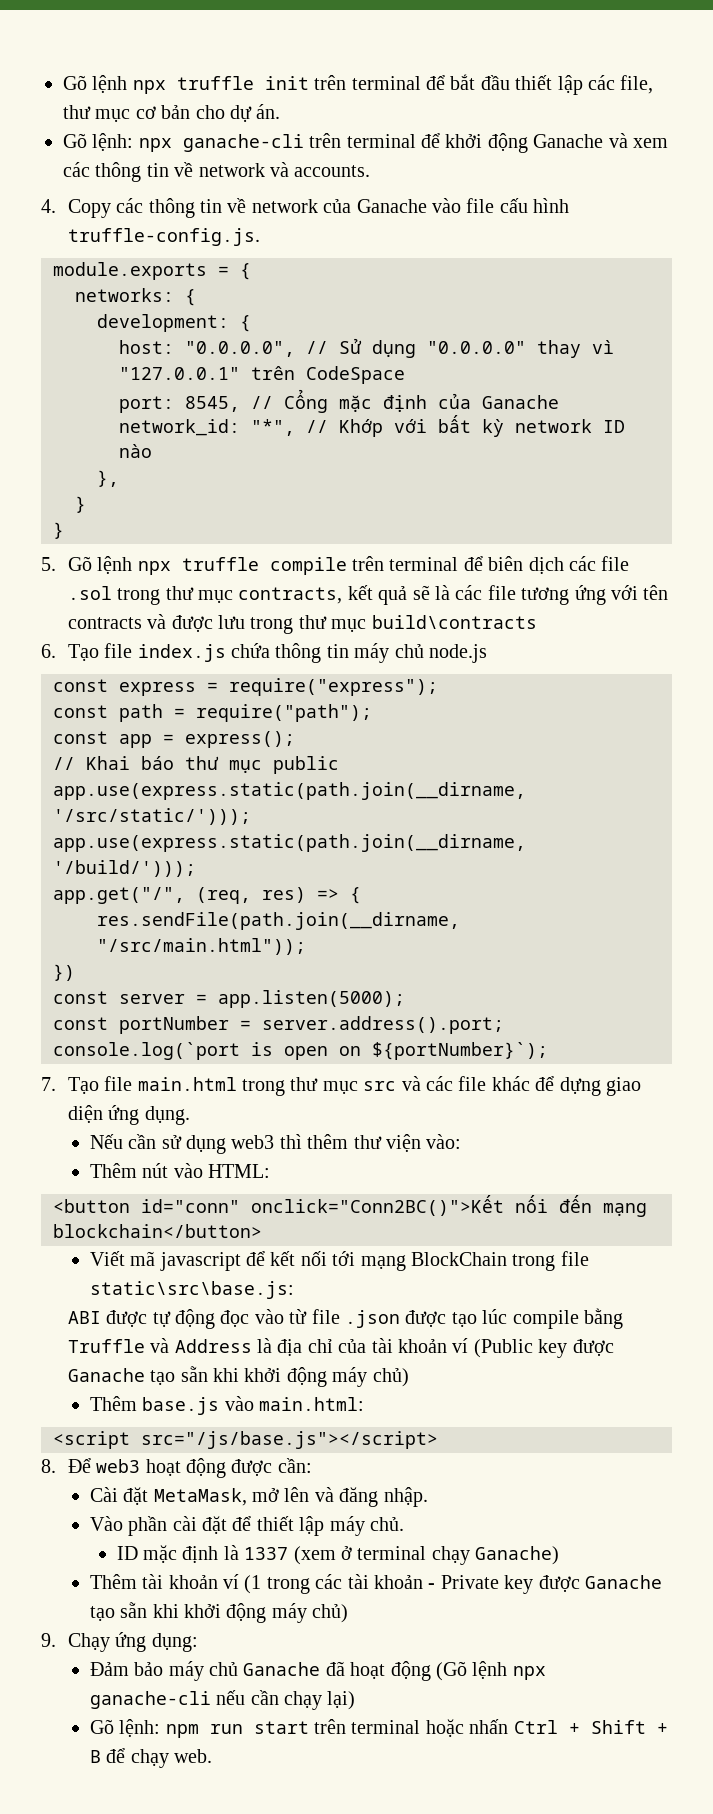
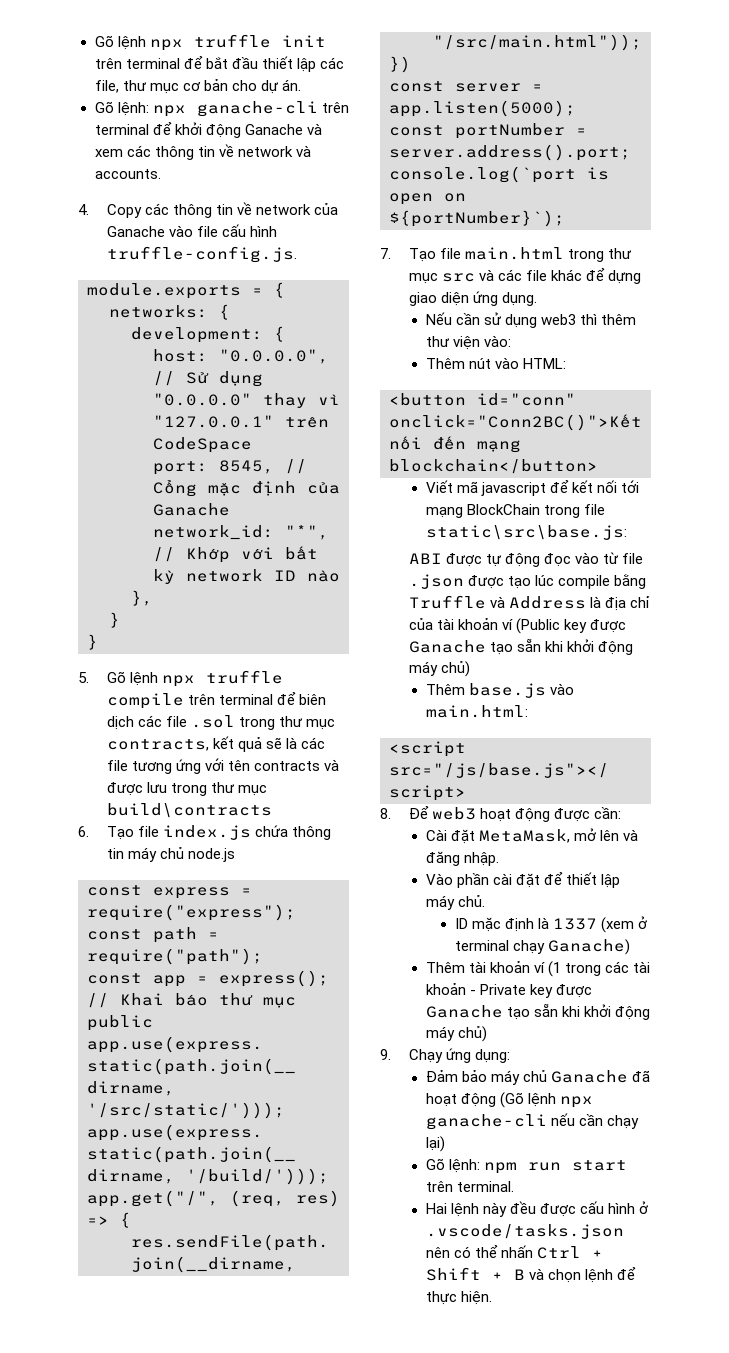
[351,1719,464,1737] terminal hoặc -> [456,1181,514,1192] [425,1201,649,1217] [425,1224,624,1239] [425,1245,498,1258] terminal. // Hai lệnh này đều được cấu hình ở .vscode/tasks.json nên có thể
[106,1748,212,1768] để chạy web. -> [528,1267,636,1283] [425,1291,492,1305] và chọn lệnh để thực hiện.

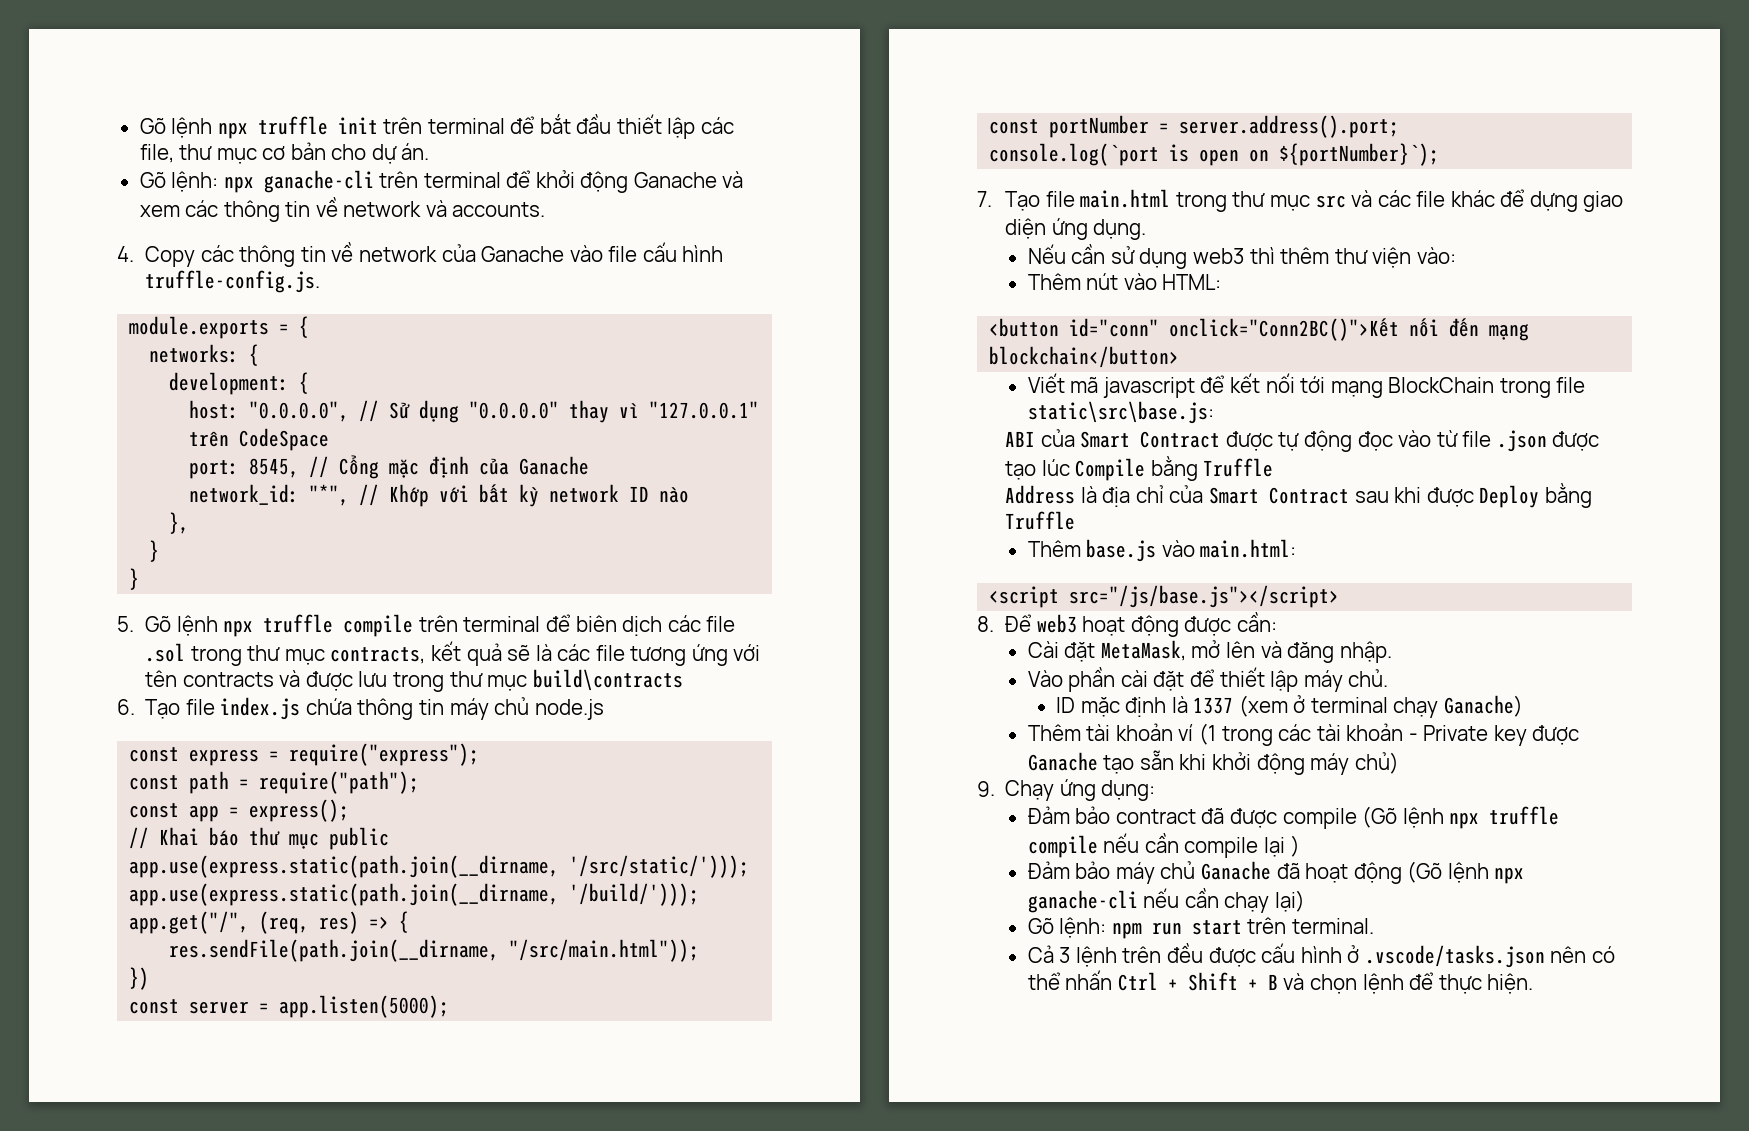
(443, 558) none -> [1040,429,1221,448] của Smart Contract
[558,574,647,589] [409,595,506,609] compile bằng Truffle và -> [1075,456,1274,481] Compile bằng Truffle //
[437,618,627,634] [409,638,634,655] [409,661,471,677] tài khoản ví (Public key được Ganache tạo sẵn khi khởi động máy chủ) -> [1208,483,1592,508] [1005,511,1076,530] Smart Contract sau khi được Deploy bằng Truffle
(511, 1056) none -> [1027,806,1560,829] [1027,833,1300,858] // Đảm bảo contract đã được compile (Gõ lệnh npx truffle compile nếu cần compile lại )
[425,1202,507,1217] Hai lệnh này -> [1027,945,1162,967] Cả 3 lệnh trên

